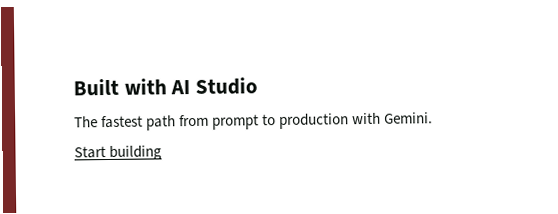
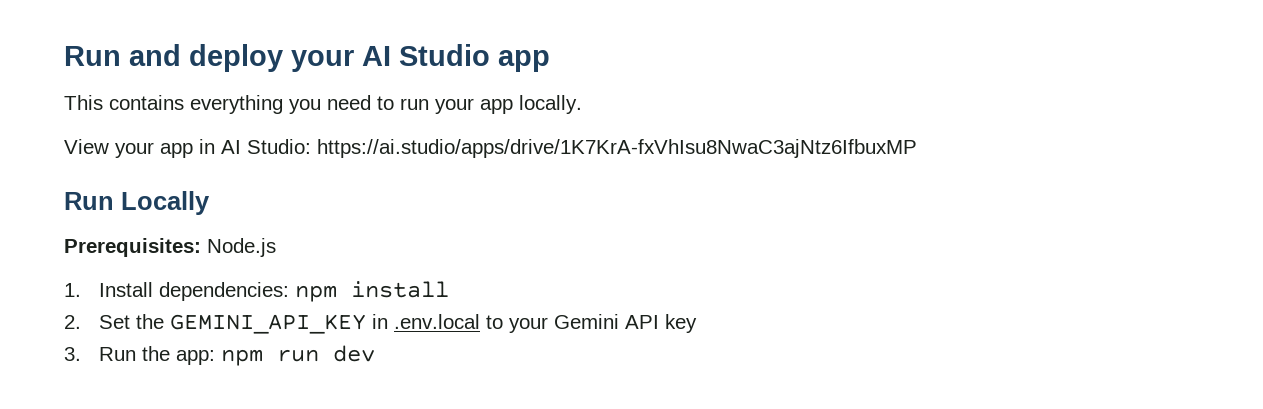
[73,77,259,96] [74,112,434,131] [74,145,163,160] Built with AI Studio // The fastest path from prompt to production with Gemini. // Start building -> [64,44,550,72] [64,95,582,114] [64,139,917,158] [64,191,210,215] [64,238,276,257] [64,281,449,302] [64,314,697,334] [64,345,375,366] Run and deploy your AI Studio app // This contains everything you need to run your app locally. // View your app in AI Studio: https://ai.studio/apps/drive/1K7KrA-fxVhIsu8NwaC3ajNtz6IfbuxMP // Run Locally // Prerequisites: Node.js // 1. Install dependencies: npm install // 2. Set the GEMINI_API_KEY in .env.local to your Gemini API key // 3. Run the app: npm run dev

